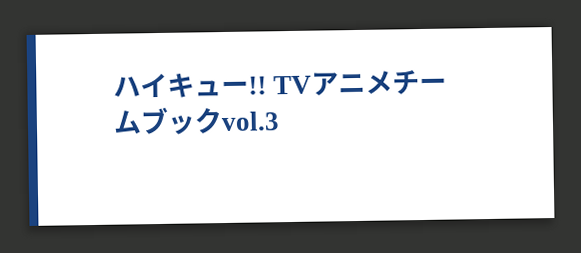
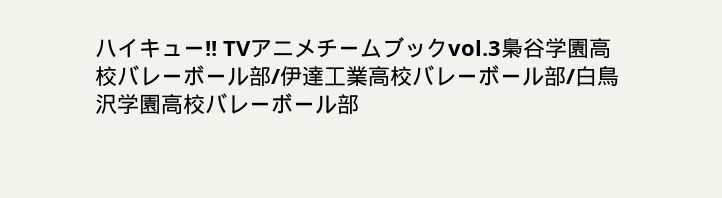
(280, 121) none -> [501,37,611,59] [95,65,619,87] [95,93,359,115] 梟谷学園高校バレーボール部/伊達工業高校バレーボール部/白鳥沢学園高校バレーボール部

